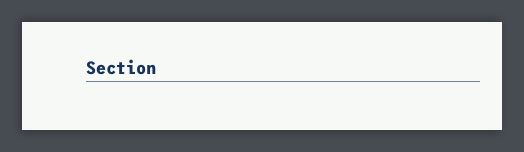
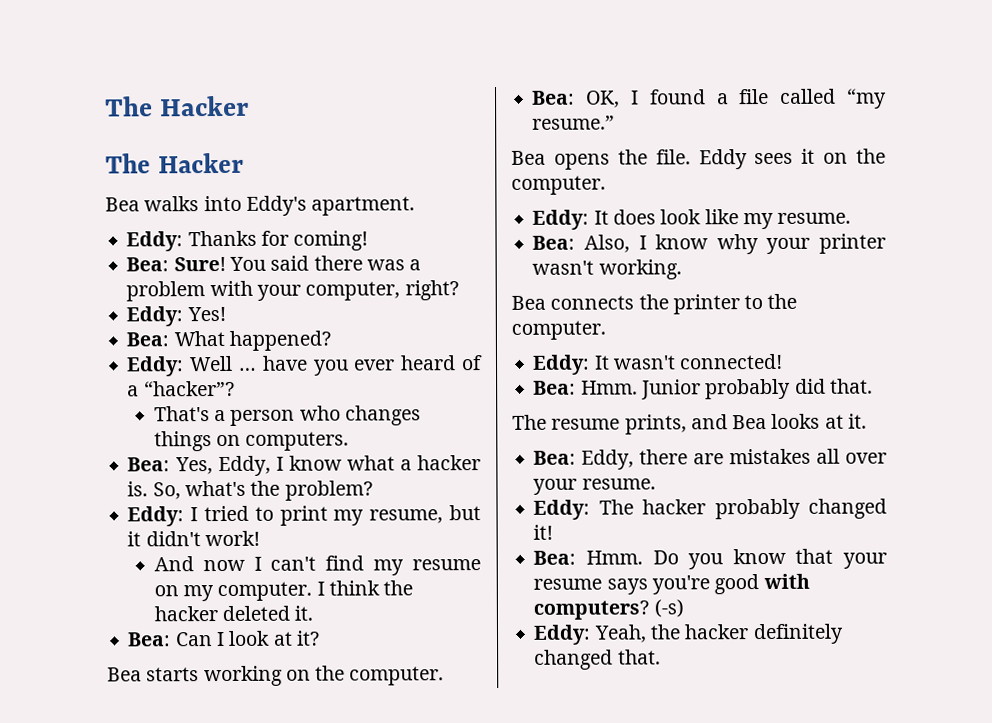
[86,59,156,75] Section -> [105,95,250,117] [105,152,244,174] [105,195,416,216] [126,230,369,252] [126,255,422,272] [126,280,459,302] [126,306,226,327] [126,330,331,351] [126,355,483,377] [127,380,235,397] [153,405,421,426] [153,431,350,452] [127,455,481,477] [127,480,373,501] [127,505,481,527] [127,530,260,547] [153,555,481,576] [153,580,414,602] [153,605,314,622] [127,630,320,647] [107,665,445,687] [532,88,887,109] [532,115,616,130] [511,148,886,170] [511,175,606,195] [532,209,852,230] [532,233,886,255] [532,259,682,280] [511,293,798,315] [511,320,606,340] [532,353,784,375] [533,378,873,400] [512,413,867,435] [533,448,887,470] [533,478,656,495] [533,498,887,520] [533,524,554,540] [533,548,887,570] [533,573,810,595] [533,599,684,620] [533,623,844,645] [534,649,661,670] The Hacker // The Hacker // Bea walks into Eddy's apartment. // Eddy: Thanks for coming! // Bea: Sure! You said there was a problem with your computer, right? // Eddy: Yes! // Bea: What happened? // Eddy: Well … have you ever heard of a “hacker”? // That's a person who changes things on computers. // Bea: Yes, Eddy, I know what a hacker is. So, what's the problem? // Eddy: I tried to print my resume, but it didn't work! // And now I can't find my resume on my computer. I think the hacker deleted it. // Bea: Can I look at it? // Bea starts working on the computer. // Bea: OK, I found a file called “my resume.” // Bea opens the file. Eddy sees it on the computer. // Eddy: It does look like my resume. // Bea: Also, I know why your printer wasn't working. // Bea connects the printer to the computer. // Eddy: It wasn't connected! // Bea: Hmm. Junior probably did that. // The resume prints, and Bea looks at it. // Bea: Eddy, there are mistakes all over your resume. // Eddy: The hacker probably changed it! // Bea: Hmm. Do you know that your resume says you're good with computers? (-s) // Eddy: Yeah, the hacker definitely changed that.

